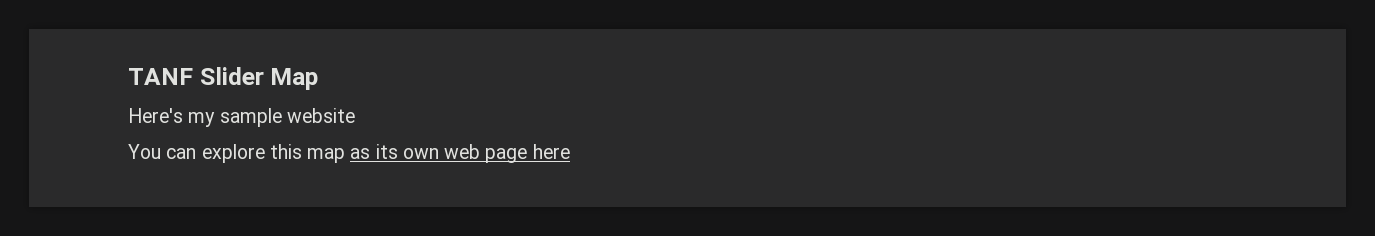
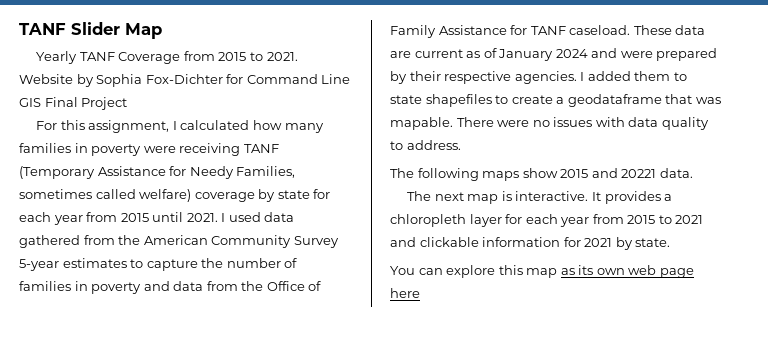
[128,108,355,127] Here's my sample website -> [36,51,298,64] [19,74,351,87] [19,97,128,110] [36,120,324,133] [19,143,279,156] [19,166,296,179] [19,189,331,202] [19,212,295,225] [19,235,339,248] [19,258,298,271] [19,281,322,294] [390,25,706,38] [390,48,718,61] [390,71,687,84] [390,94,721,107] [390,117,709,130] [390,140,461,150] [390,168,693,181] [407,191,673,204] [390,214,704,227] [390,237,671,250] Yearly TANF Coverage from 2015 to 2021. Website by Sophia Fox-Dichter for Command Line GIS Final Project // For this assignment, I calculated how many families in poverty were receiving TANF (Temporary Assistance for Needy Families, sometimes called welfare) coverage by state for each year from 2015 until 2021. I used data gathered from the American Community Survey 5-year estimates to capture the number of families in poverty and data from the Office of Family Assistance for TANF caseload. These data are current as of January 2024 and were prepared by their respective agencies. I added them to state shapefiles to create a geodataframe that was mapable. There were no issues with data quality to address. // The following maps show 2015 and 20221 data. // The next map is interactive. It provides a chloropleth layer for each year from 2015 to 2021 and clickable information for 2021 by state.

